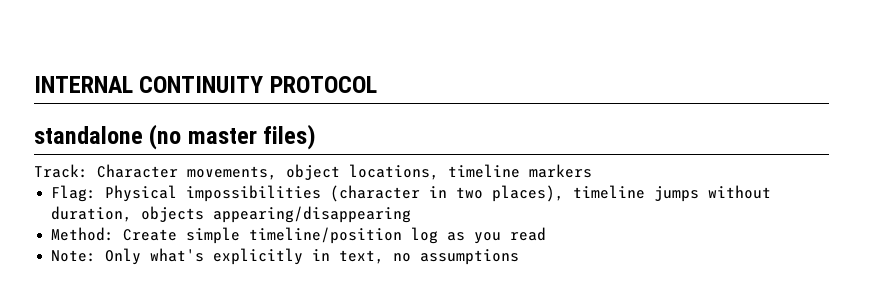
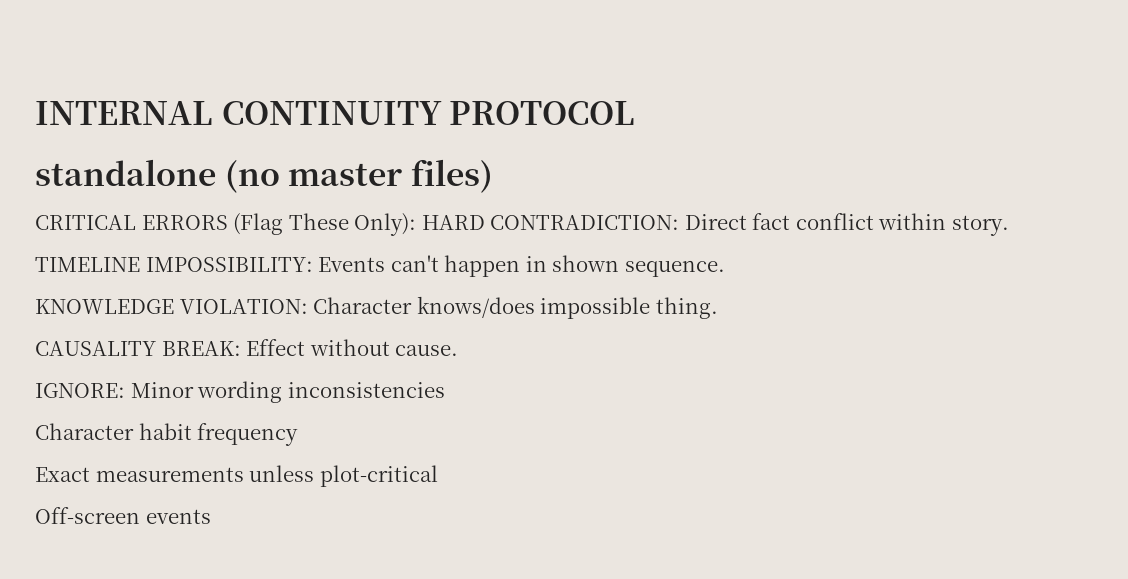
[34,164,592,180] [51,185,772,202] [51,206,412,223] [51,227,547,244] [51,248,520,265] Track: Character movements, object locations, timeline markers // Flag: Physical impossibilities (character in two places), timeline jumps without duration, objects appearing/disappearing // Method: Create simple timeline/position log as you read // Note: Only what's explicitly in text, no assumptions -> [35,213,1009,236] [35,255,725,277] [35,296,718,319] [35,339,459,356] [35,381,445,403] [35,423,299,446] [35,465,438,487] [35,507,211,524] CRITICAL ERRORS (Flag These Only): HARD CONTRADICTION: Direct fact conflict within story. // TIMELINE IMPOSSIBILITY: Events can't happen in shown sequence. // KNOWLEDGE VIOLATION: Character knows/does impossible thing. // CAUSALITY BREAK: Effect without cause. // IGNORE: Minor wording inconsistencies // Character habit frequency // Exact measurements unless plot-critical // Off-screen events

